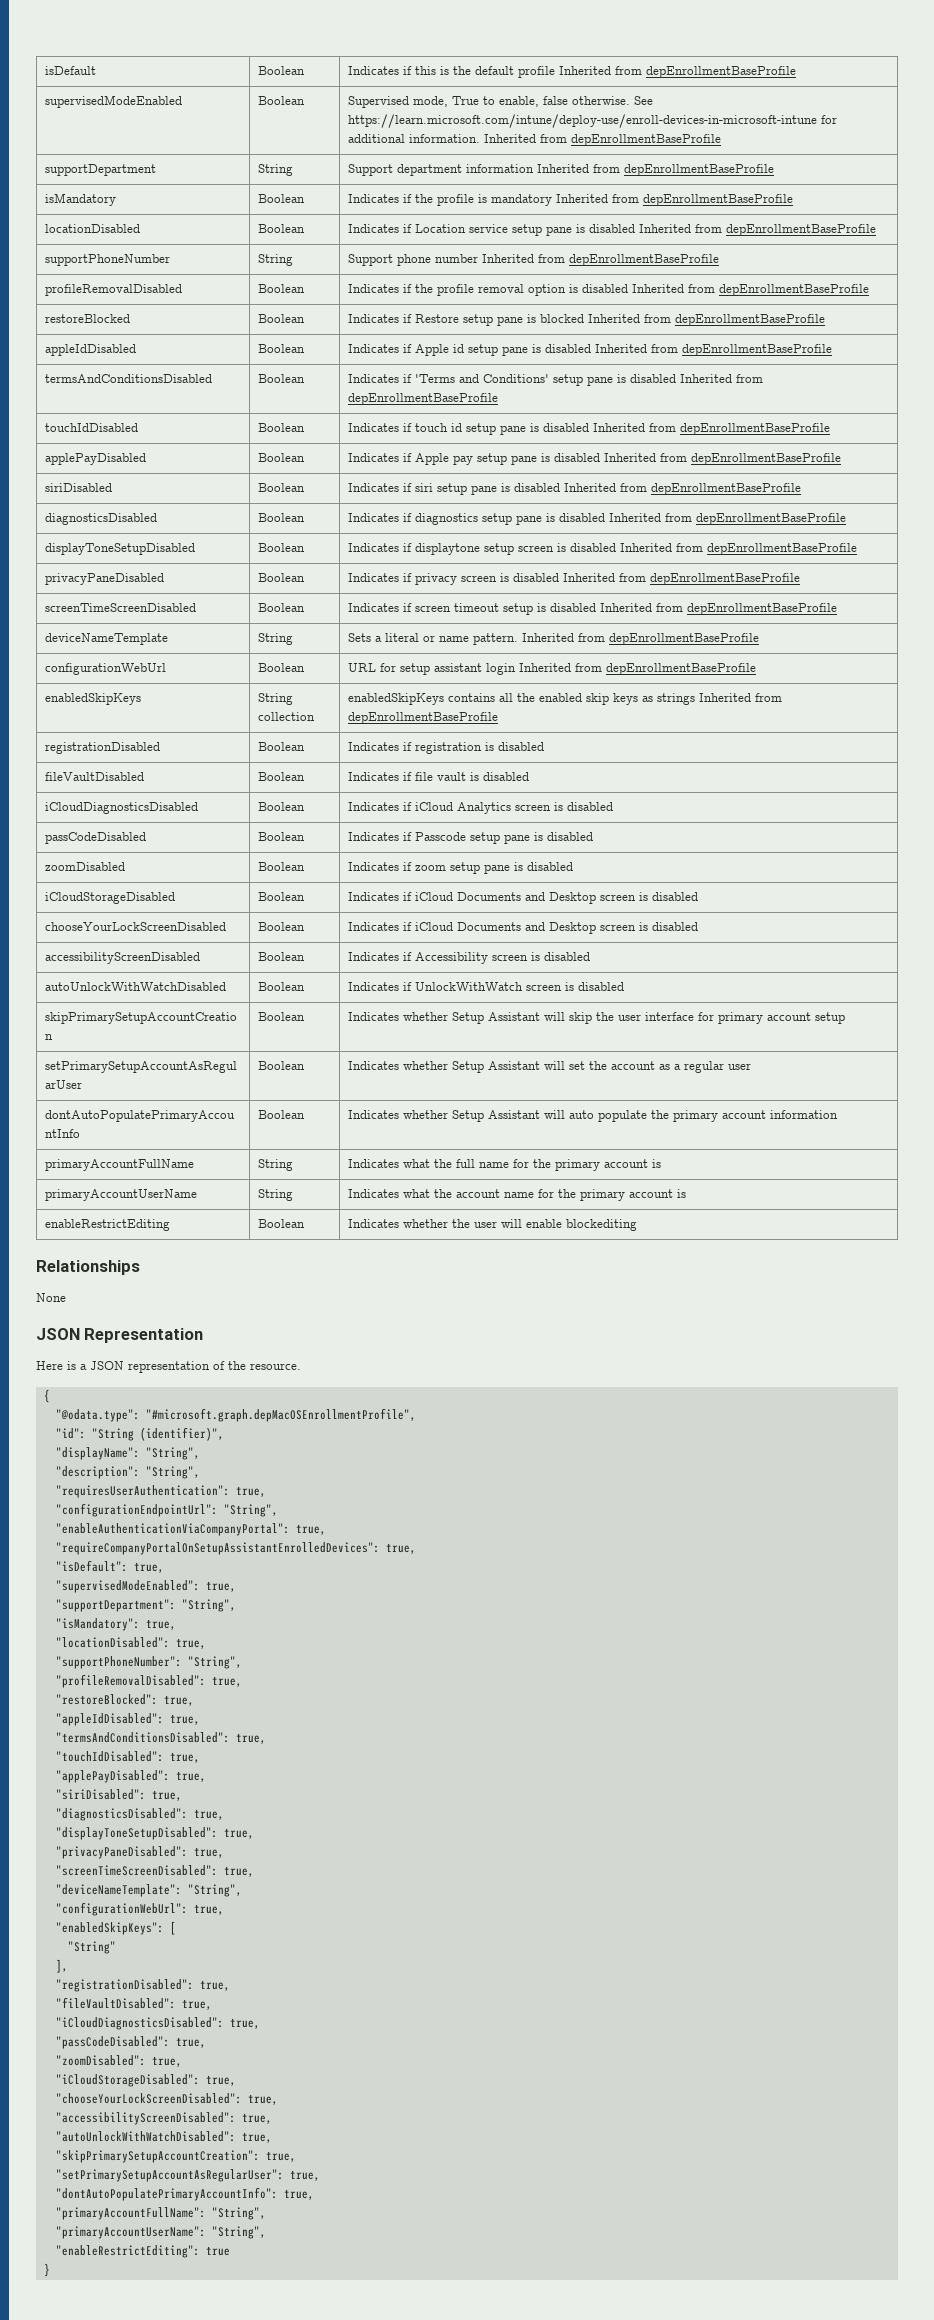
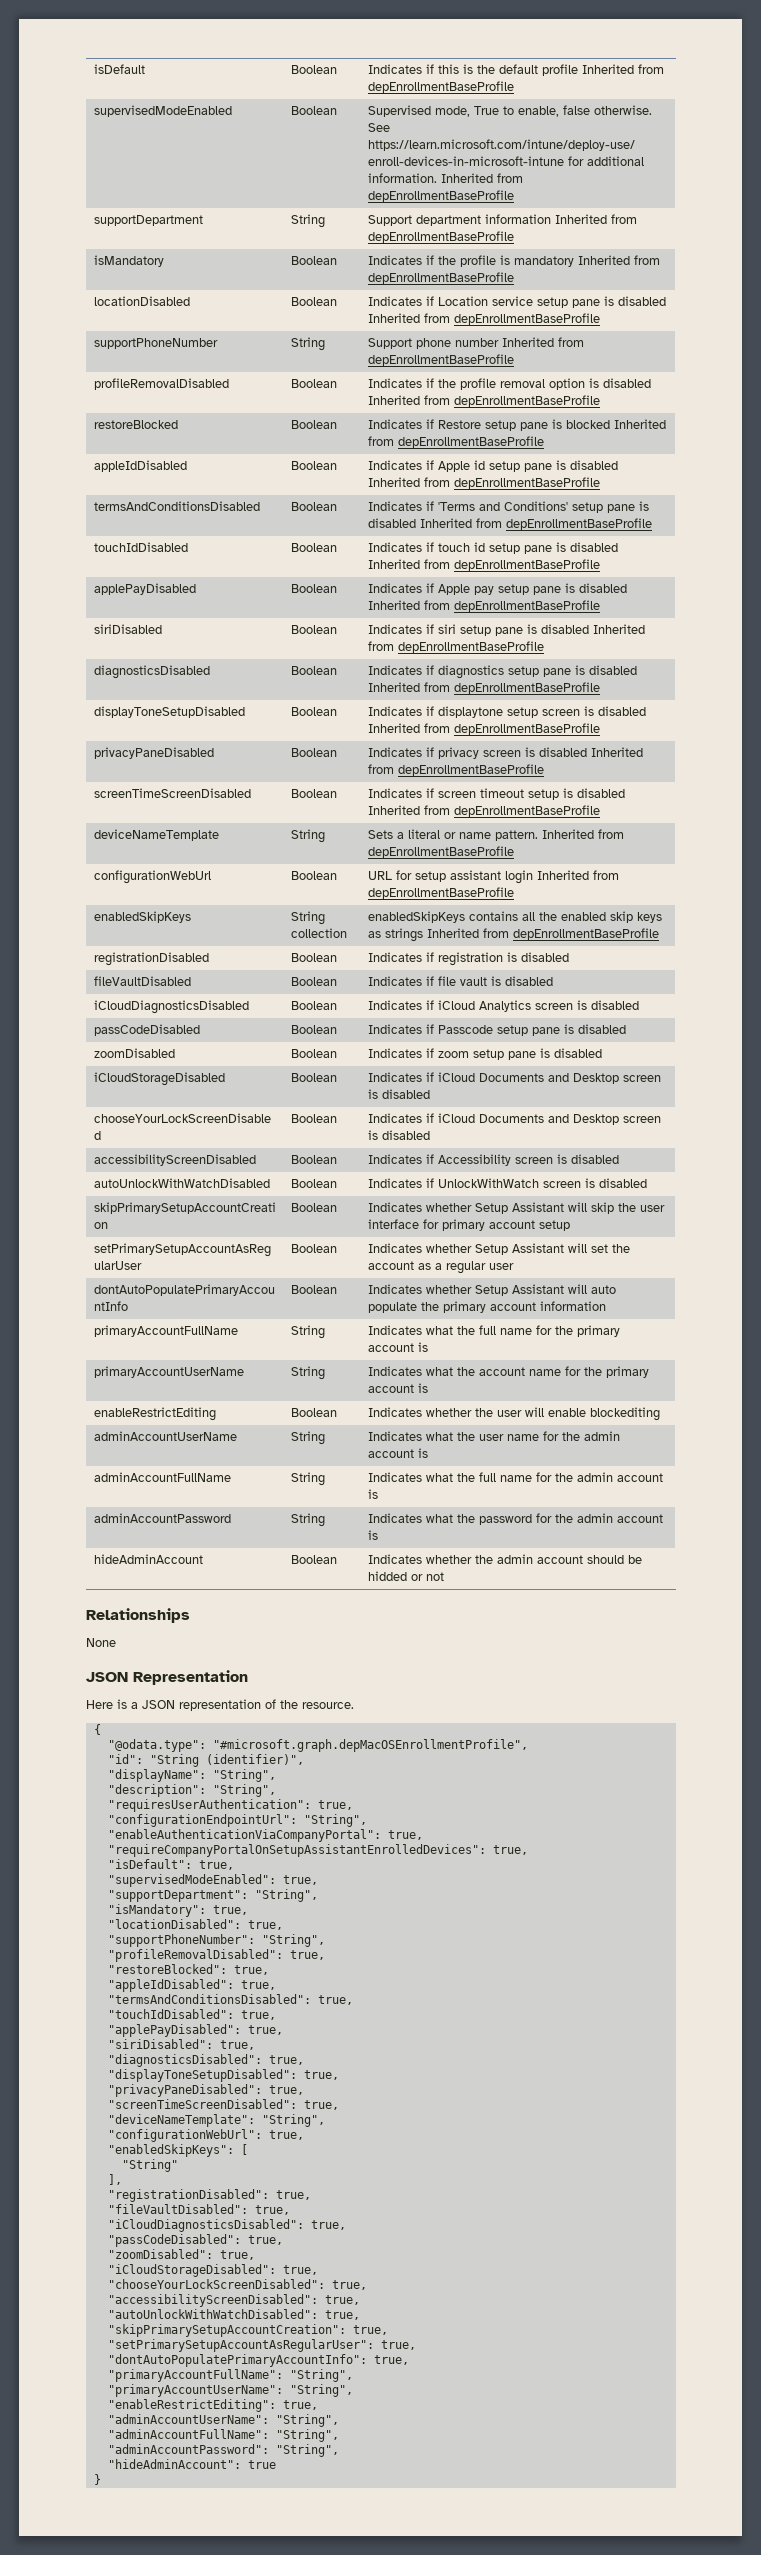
(638, 1225) none -> [93,1431,237,1441] [290,1431,325,1445] [367,1431,620,1441] [367,1448,428,1458] [93,1472,231,1482] [290,1472,325,1486] [367,1472,663,1482] [367,1489,378,1499] [93,1513,231,1523] [290,1513,325,1527] [367,1513,663,1525] [367,1530,378,1540] [93,1554,203,1564] [290,1555,337,1564] [367,1554,642,1564] [367,1571,444,1581] // adminAccountUserName | String | Indicates what the user name for the admin account is // adminAccountFullName | String | Indicates what the full name for the admin account is // adminAccountPassword | String | Indicates what the password for the admin account is // hideAdminAccount | Boolean | Indicates whether the admin account should be hidded or not
(200, 2251) none -> [282,2400,318,2410] [107,2414,339,2427] [107,2429,339,2442] [107,2444,339,2457] [107,2459,241,2469] true, // "adminAccountUserName": "String", // "adminAccountFullName": "String", // "adminAccountPassword": "String", // "hideAdminAccount":

